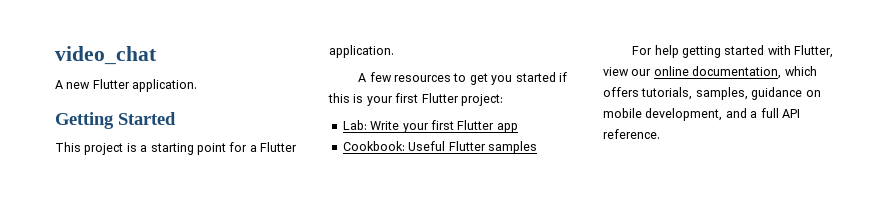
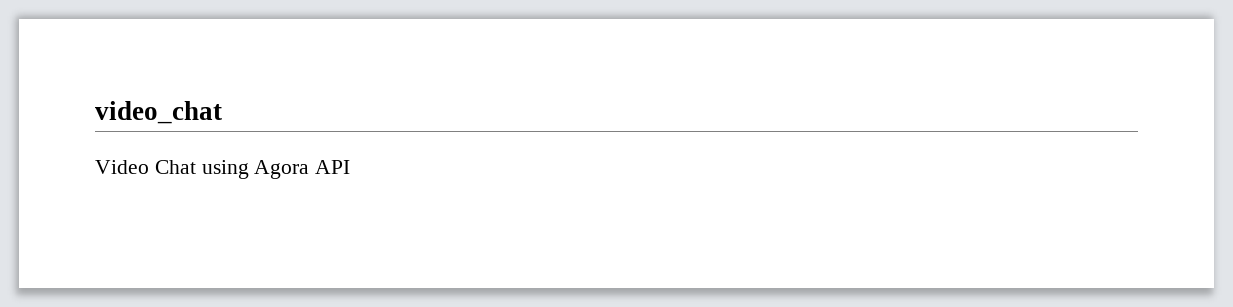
[55,79,198,92] [55,112,176,129] [55,142,297,155] [329,45,394,58] [358,72,567,85] [328,93,503,106] [342,120,518,133] [342,141,537,154] [632,45,834,58] [603,66,817,79] [603,87,821,100] [603,108,800,121] [603,129,660,139] A new Flutter application. // Getting Started // This project is a starting point for a Flutter application. // A few resources to get you started if this is your first Flutter project: // Lab: Write your first Flutter app // Cookbook: Useful Flutter samples // For help getting started with Flutter, view our online documentation, which offers tutorials, samples, guidance on mobile development, and a full API reference. -> [95,160,351,179] Video Chat using Agora API

